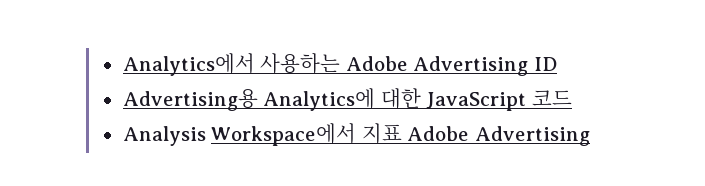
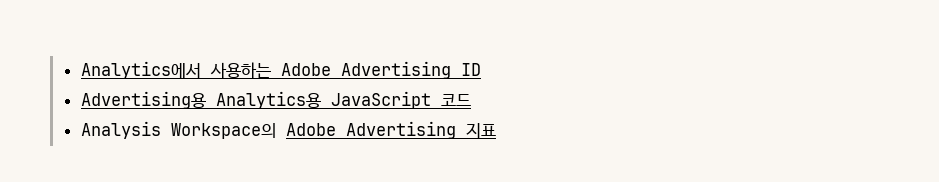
[263,88,421,111] Analytics에 대한 -> [215,91,321,109] Analytics용
[211,123,590,146] Workspace에서 지표 Adobe Advertising -> [170,121,496,139] Workspace의 Adobe Advertising 지표

